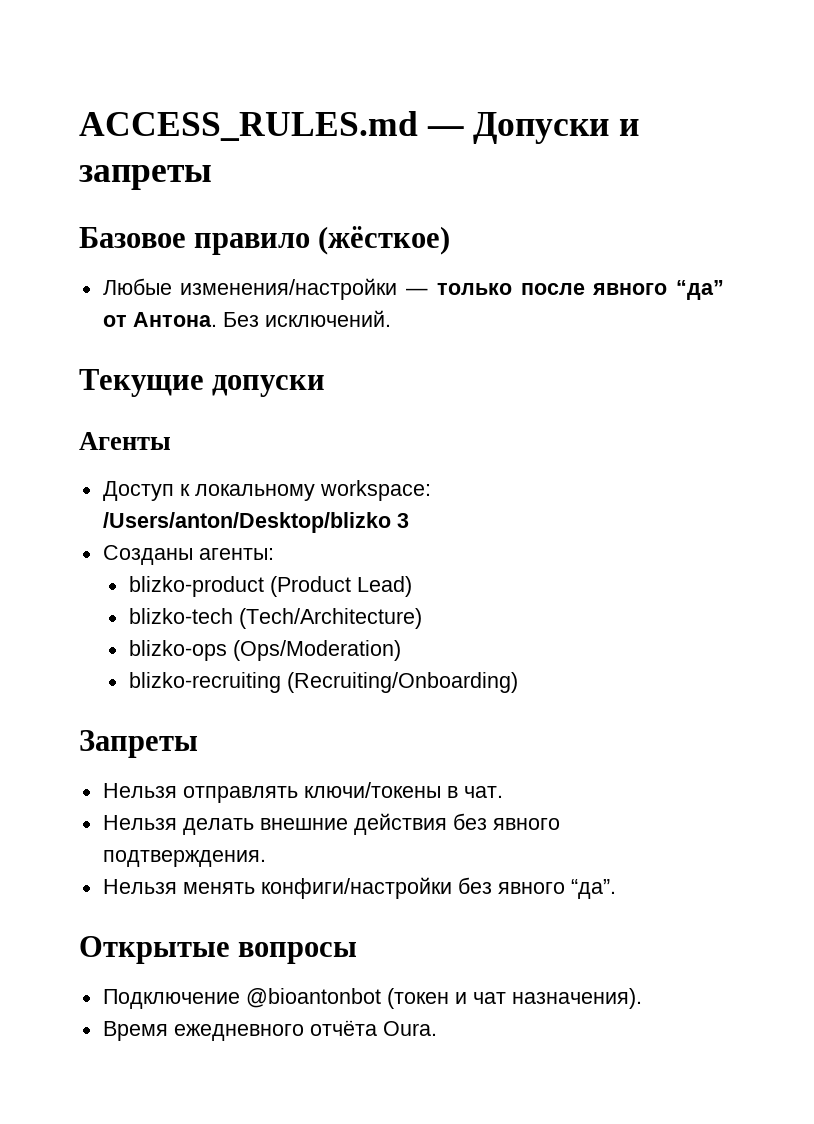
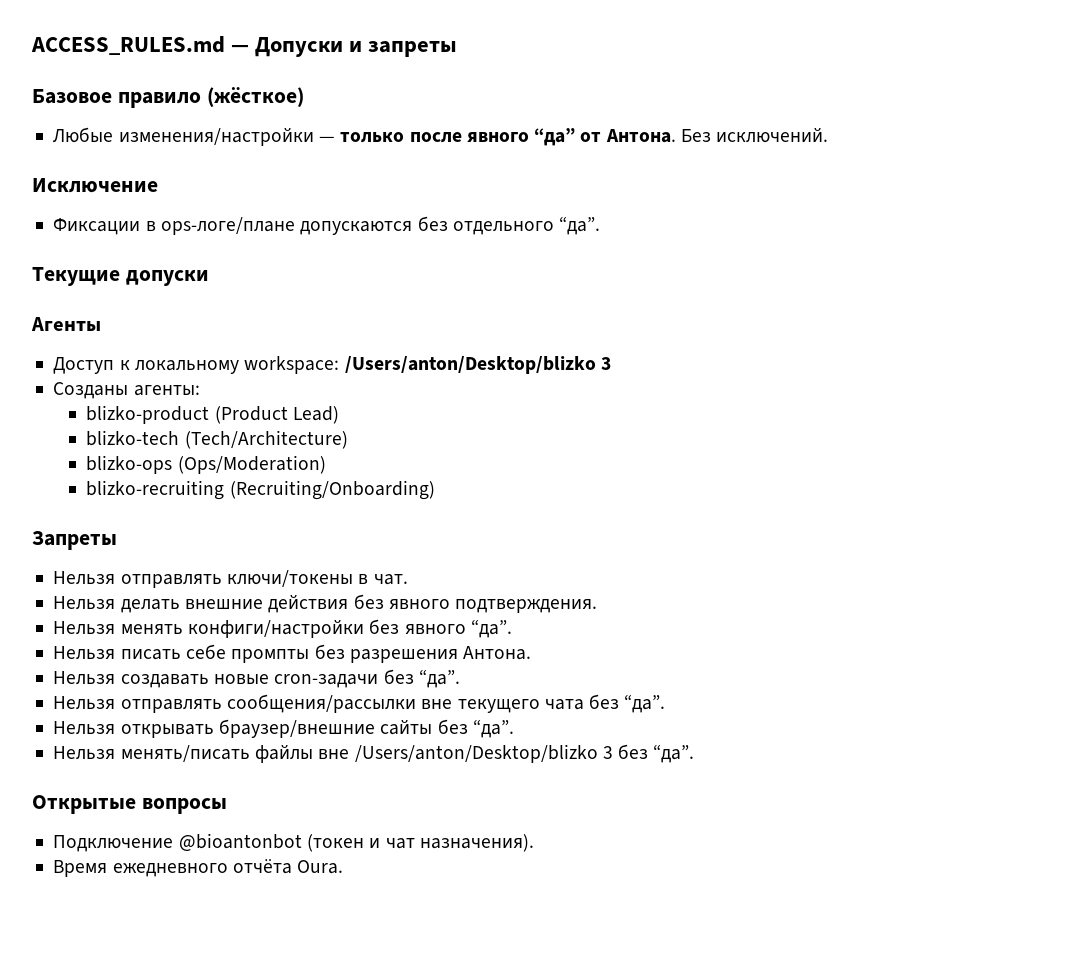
(391, 318) none -> [32,178,158,193] [53,216,601,235] // Исключение // Фиксации в ops‑логе/плане допускаются без отдельного “да”.
(616, 889) none -> [53,644,532,663] [53,669,460,688] [53,694,666,713] [53,719,514,738] [53,744,695,763] // Нельзя писать себе промпты без разрешения Антона. // Нельзя создавать новые cron‑задачи без “да”. // Нельзя отправлять сообщения/рассылки вне текущего чата без “да”. // Нельзя открывать браузер/внешние сайты без “да”. // Нельзя менять/писать файлы вне /Users/anton/Desktop/blizko 3 без “да”.

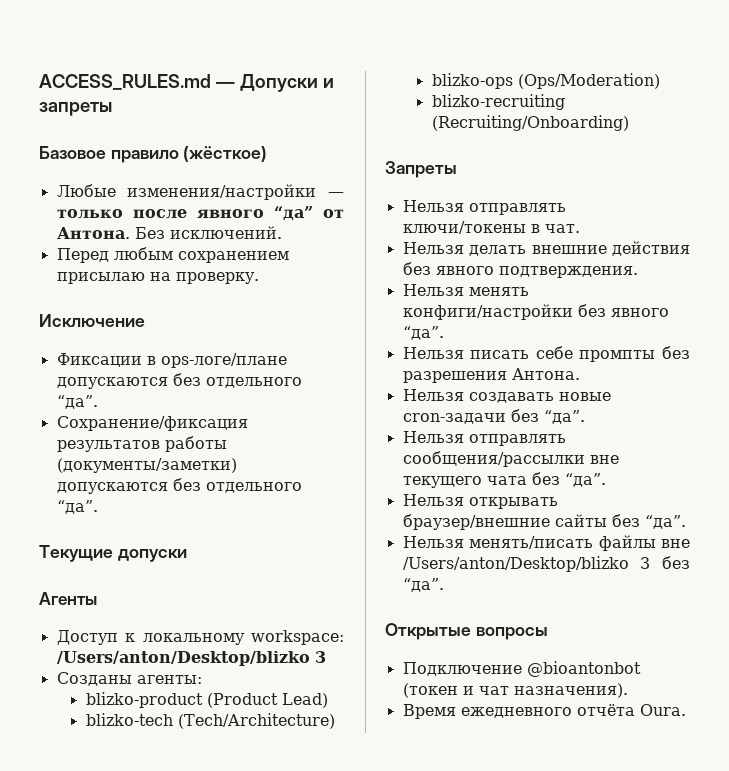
(829, 135) none -> [56,247,289,263] [56,272,259,284] // Перед любым сохранением присылаю на проверку.
(601, 225) none -> [56,416,248,431] [56,436,227,452] [56,458,237,473] [56,478,302,494] [56,500,98,514] // Сохранение/фиксация результатов работы (документы/заметки) допускаются без отдельного “да”.

